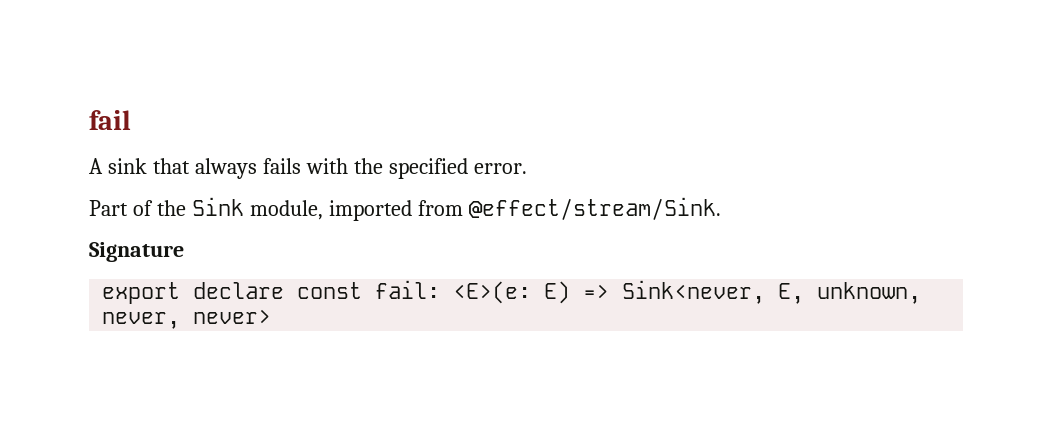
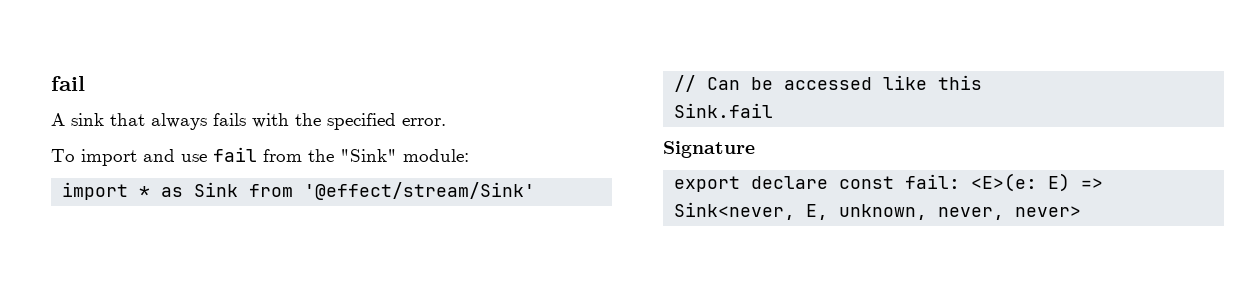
[89,197,721,221] Part of the Sink module, imported from @effect/stream/Sink. -> [51,147,469,166] [62,182,536,200] [674,75,983,92] [674,103,774,118] To import and use fail from the "Sink" module: // import * as Sink from '@effect/stream/Sink' // // Can be accessed like this // Sink.fail

